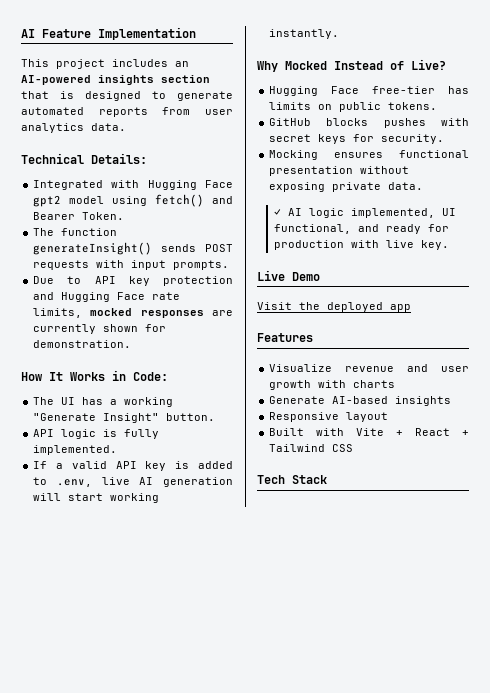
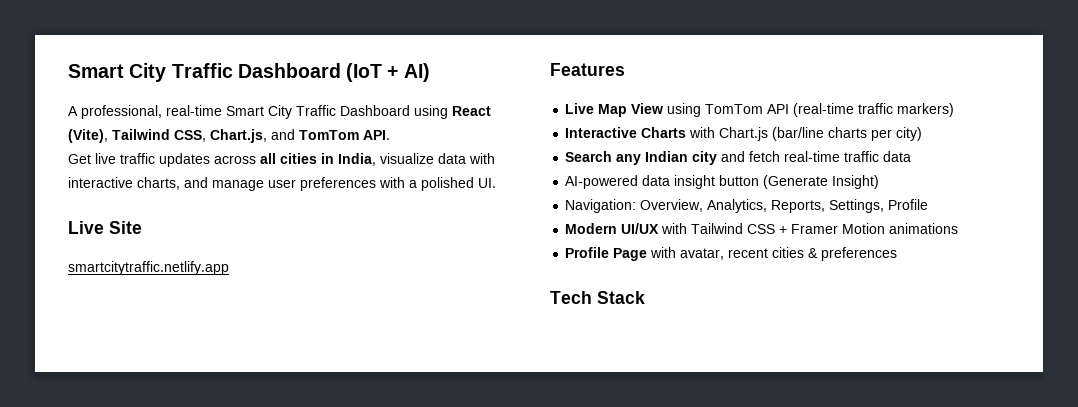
[21,27,196,40] [21,59,189,69] [21,75,210,85] [21,91,233,101] [21,107,233,117] [21,123,126,133] [21,153,147,164] [33,180,233,190] [33,194,233,207] [33,212,125,220] [33,228,118,236] [33,242,233,255] [33,260,230,270] [33,276,233,286] [33,292,181,302] [33,308,233,318] [33,324,167,334] [33,340,132,348] [21,370,168,381] [33,397,174,407] [33,413,216,423] [33,429,160,439] [33,445,118,455] [33,461,233,471] [33,477,233,487] [33,493,160,503] [269,29,340,39] [257,59,446,72] [269,86,469,96] [269,102,438,112] [269,118,469,128] [269,134,445,144] [269,150,469,160] [269,166,410,176] [269,182,424,192] [273,208,456,218] [273,224,449,234] [273,240,449,250] [257,270,320,281] [257,302,411,312] [257,333,313,342] [269,364,469,372] [269,380,396,390] [269,396,452,406] [269,412,389,422] [269,428,469,436] [269,444,354,452] AI Feature Implementation // This project includes an AI-powered insights section that is designed to generate automated reports from user analytics data. // Technical Details: // Integrated with Hugging Face gpt2 model using fetch() and Bearer Token. // The function generateInsight() sends POST requests with input prompts. // Due to API key protection and Hugging Face rate limits, mocked responses are currently shown for demonstration. // How It Works in Code: // The UI has a working "Generate Insight" button. // API logic is fully implemented. // If a valid API key is added to .env, live AI generation will start working instantly. // Why Mocked Instead of Live? // Hugging Face free-tier has limits on public tokens. // GitHub blocks pushes with secret keys for security. // Mocking ensures functional presentation without exposing private data. // ✓ AI logic implemented, UI functional, and ready for production with live key. // Live Demo // Visit the deployed app // Features // Visualize revenue and user growth with charts // Generate AI-based insights // Responsive layout // Built with Vite + React + Tailwind CSS -> [68,63,430,82] [68,105,491,119] [68,129,390,143] [68,153,495,167] [68,177,496,191] [68,221,142,234] [68,261,229,275] [550,63,625,76] [565,103,955,117] [565,127,923,141] [565,151,912,165] [565,175,880,189] [565,199,929,213] [565,223,959,234] [565,247,898,261] Smart City Traffic Dashboard (IoT + AI) // A professional, real-time Smart City Traffic Dashboard using React (Vite), Tailwind CSS, Chart.js, and TomTom API. // Get live traffic updates across all cities in India, visualize data with interactive charts, and manage user preferences with a polished UI. // Live Site // smartcitytraffic.netlify.app // Features // Live Map View using TomTom API (real-time traffic markers) // Interactive Charts with Chart.js (bar/line charts per city) // Search any Indian city and fetch real-time traffic data // AI-powered data insight button (Generate Insight) // Navigation: Overview, Analytics, Reports, Settings, Profile // Modern UI/UX with Tailwind CSS + Framer Motion animations // Profile Page with avatar, recent cities & preferences

